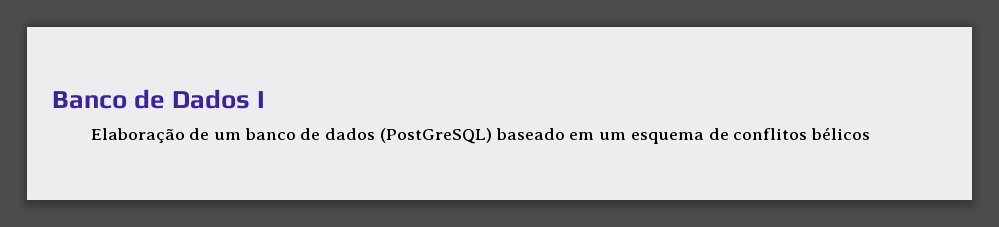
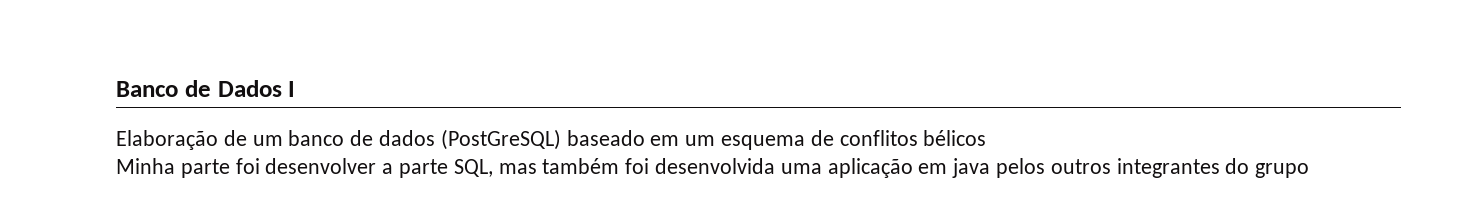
(870, 133) none -> [116,158,1310,178] // Minha parte foi desenvolver a parte SQL, mas também foi desenvolvida uma aplicação em java pelos outros integrantes do grupo

